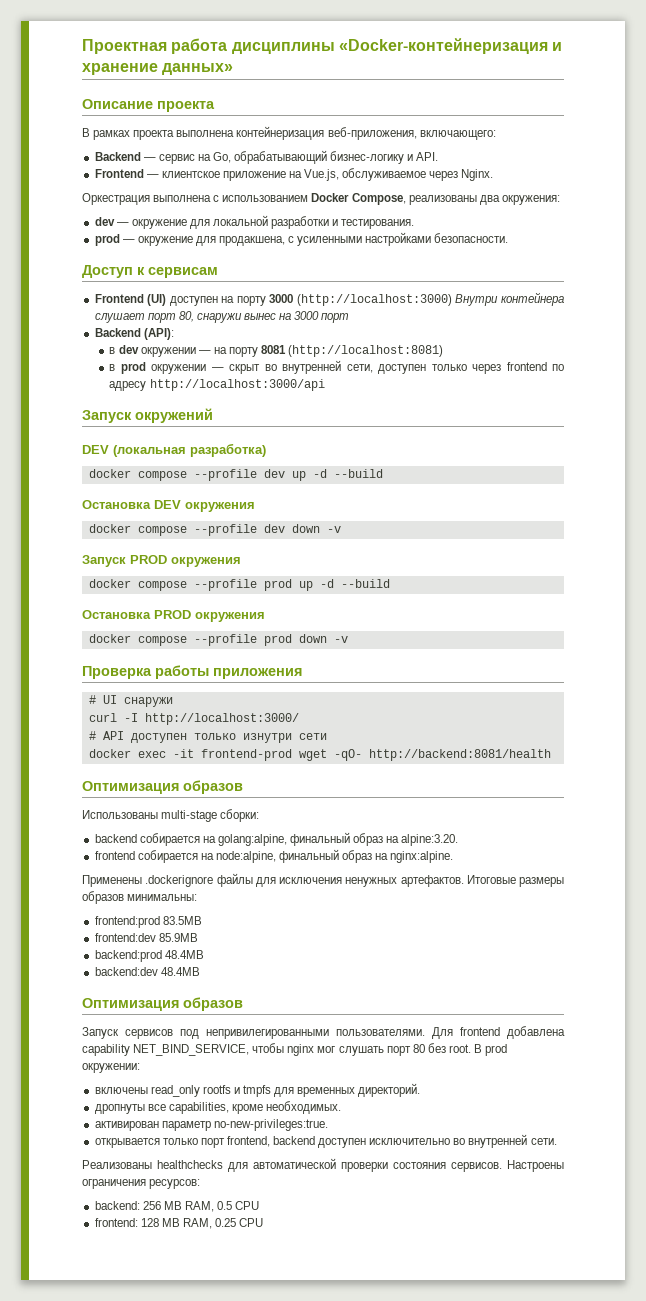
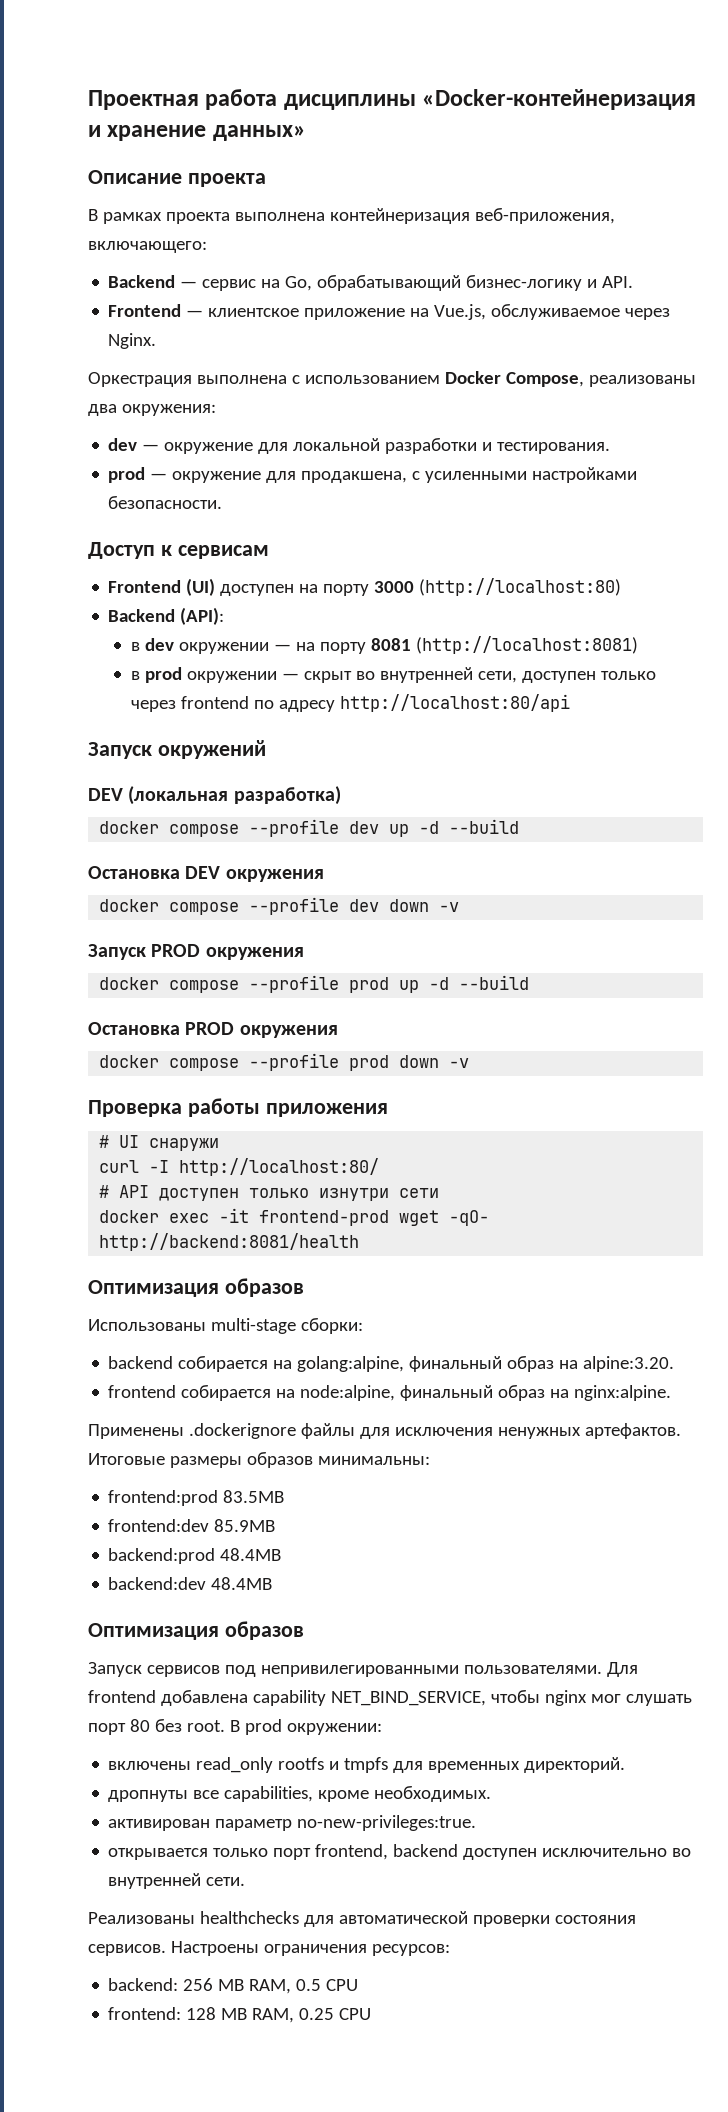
[296,292,564,306] [94,311,350,323] (http://localhost:3000) Внутри контейнера слушает порт 80, снаружи вынес на 3000 порт -> [419,578,622,596] (http://localhost:80)
[149,379,325,391] http://localhost:3000/api -> [339,694,570,712] http://localhost:80/api
[144,713,299,725] http://localhost:3000/ -> [179,1158,380,1176] http://localhost:80/

